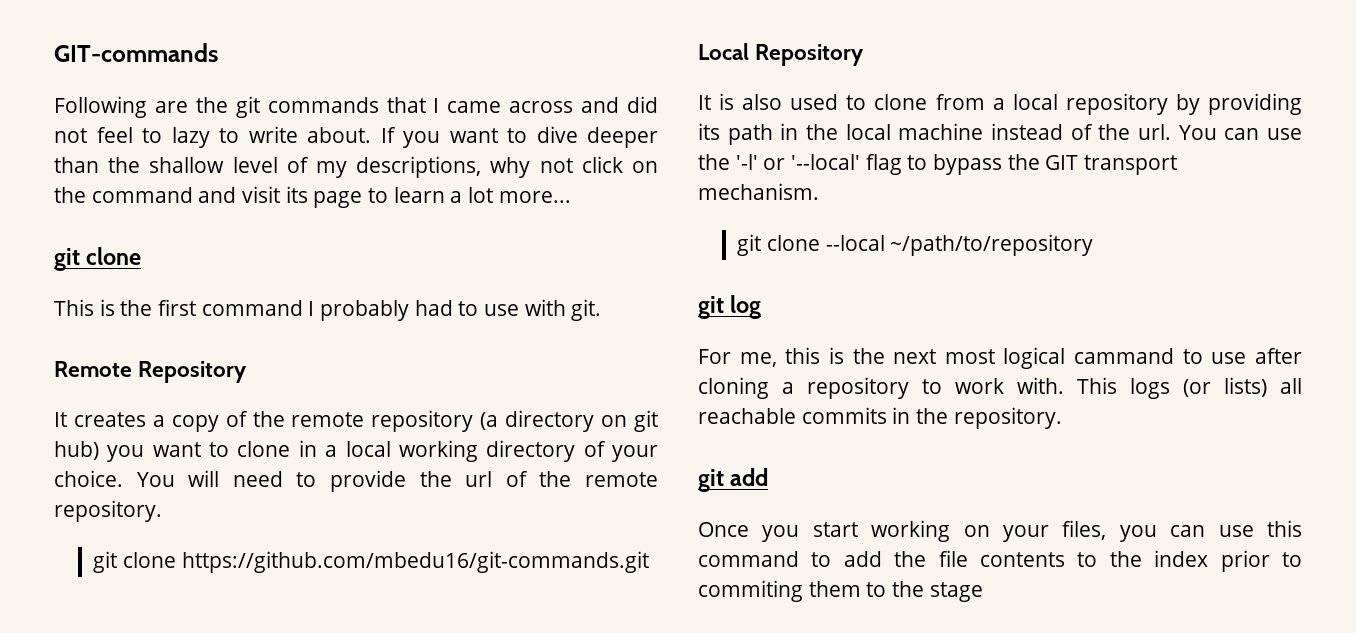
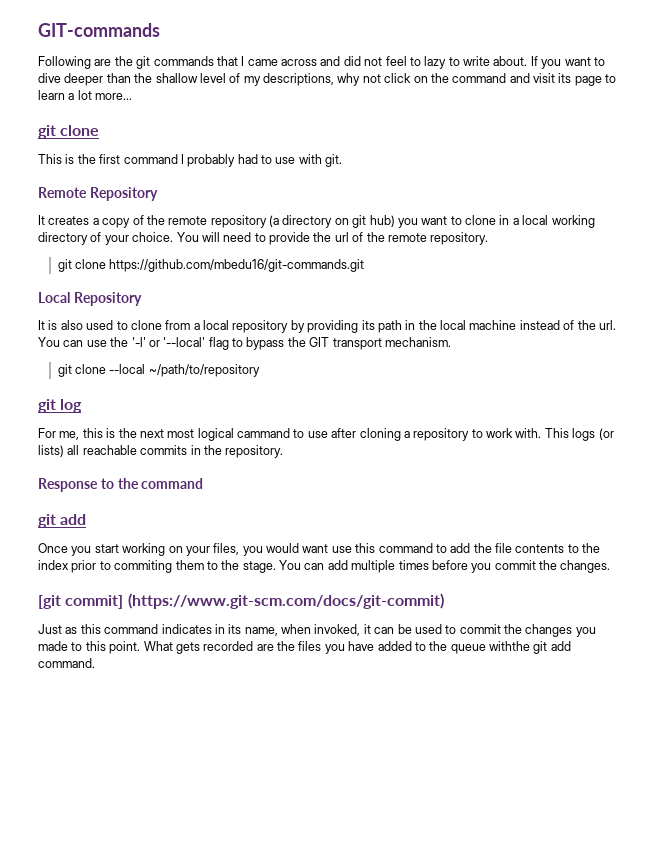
(1062, 418) none -> [38,478,204,492] // Response to the command
[1170,525,1206,537] can -> [266,543,329,553] would want
[929,582,983,602] stage -> [242,560,611,573] [38,593,444,609] [38,624,596,637] [38,641,571,654] [38,658,95,668] stage. You can add multiple times before you commit the changes. // [git commit] (https://www.git-scm.com/docs/git-commit) // Just as this command indicates in its name, when invoked, it can be used to commit the changes you made to this point. What gets recorded are the files you have added to the queue withthe git add command.

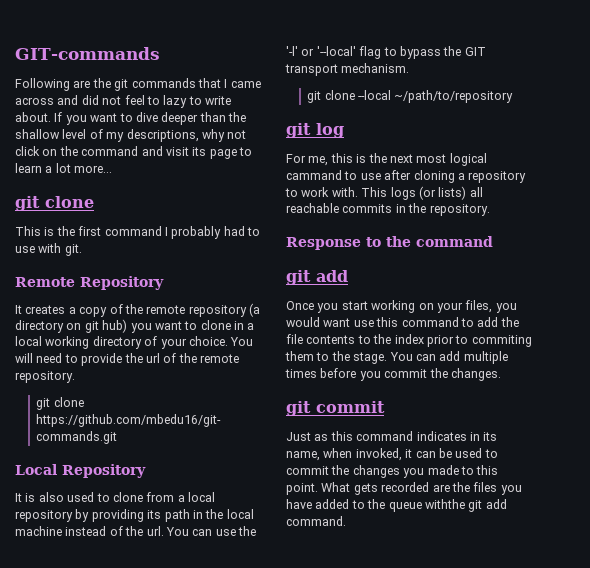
[38,593,444,609] [git commit] (https://www.git-scm.com/docs/git-commit) -> [286,401,385,416] git commit

